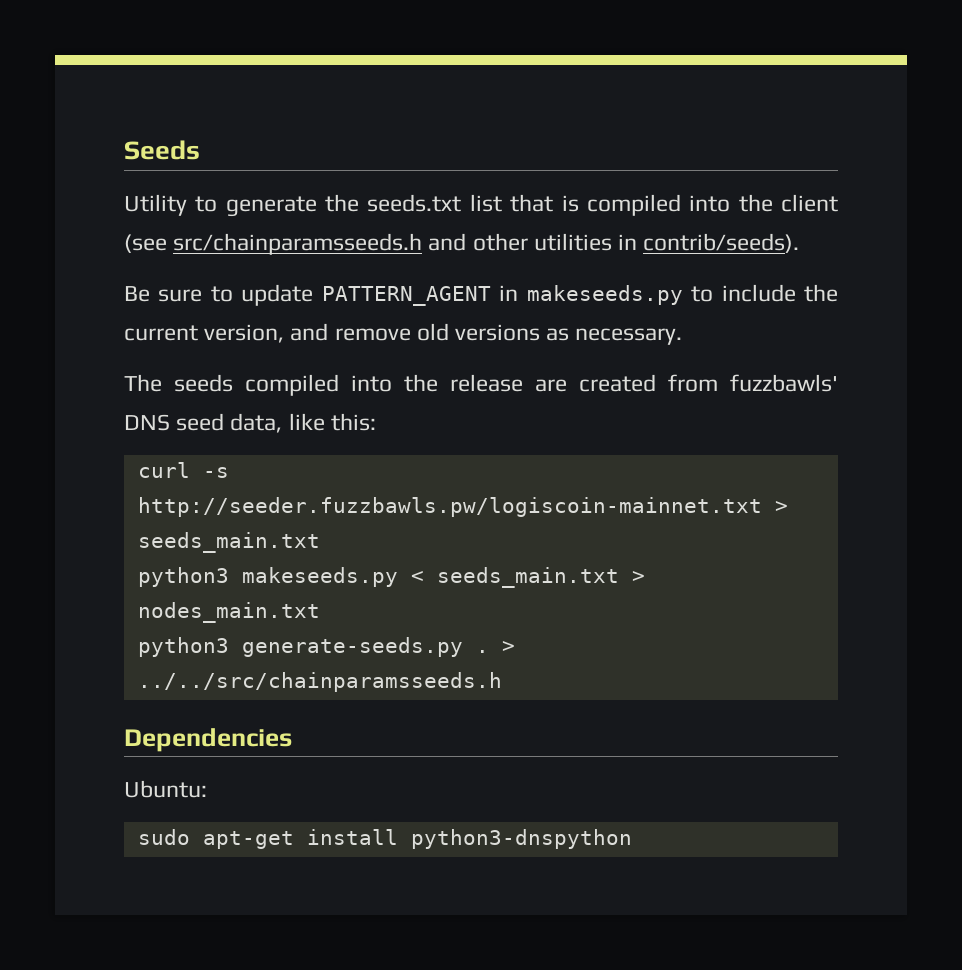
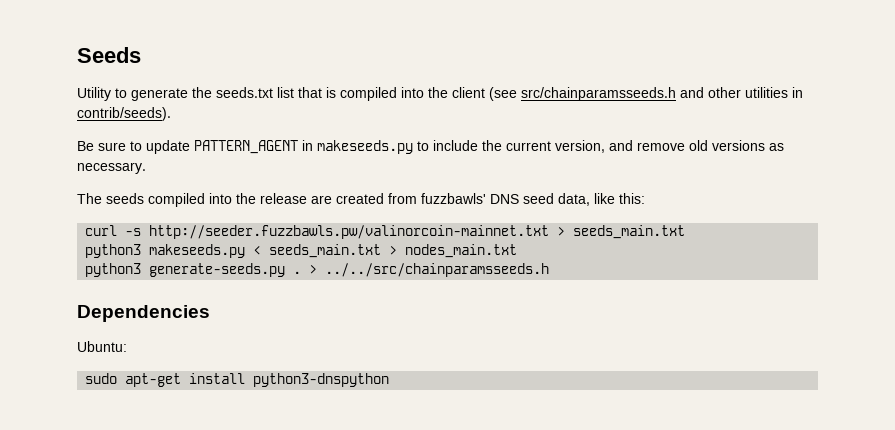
[137,497,762,517] http://seeder.fuzzbawls.pw/logiscoin-mainnet.txt -> [149,225,550,239] http://seeder.fuzzbawls.pw/valinorcoin-mainnet.txt

